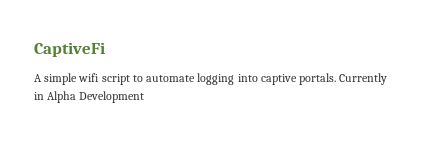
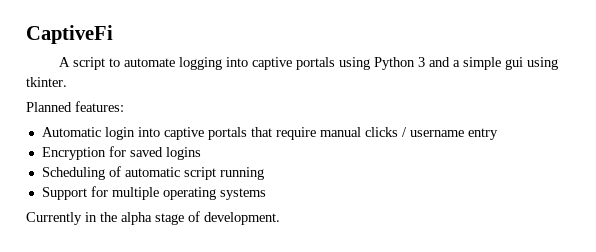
[44,73,100,85] simple wifi -> (70, 62) none
[299,73,388,85] [34,91,145,103] portals. Currently in Alpha Development -> [295,57,558,70] [26,77,67,87] [26,101,124,112] [41,127,498,140] [41,146,201,160] [41,166,264,180] [41,186,266,200] [26,211,280,225] portals using Python 3 and a simple gui using tkinter. // Planned features: // Automatic login into captive portals that require manual clicks / username entry // Encryption for saved logins // Scheduling of automatic script running // Support for multiple operating systems // Currently in the alpha stage of development.

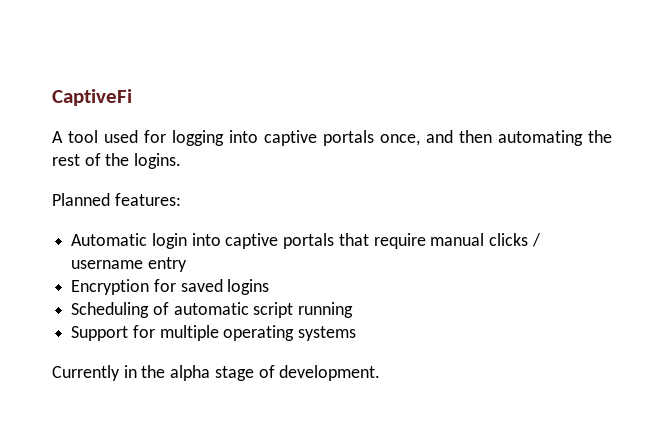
[72,57,175,70] script to automate -> [68,130,166,143] tool used for
[338,57,558,70] [26,77,67,87] using Python 3 and a simple gui using tkinter. -> [380,130,612,146] [52,153,182,169] once, and then automating the rest of the logins.

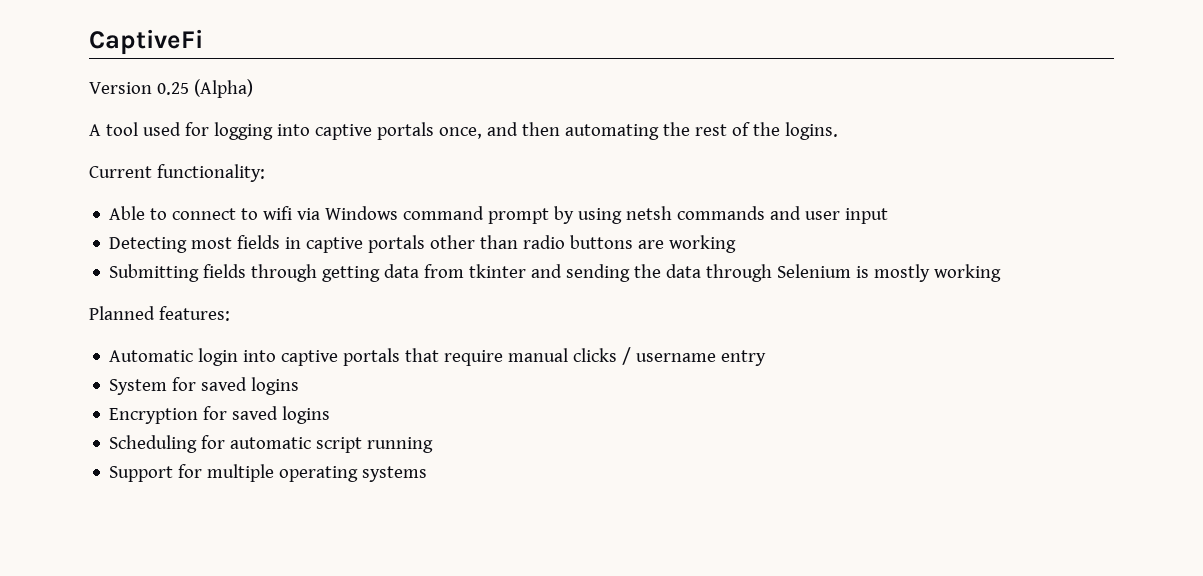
(132, 97) none -> [89,79,253,98] // Version 0.25 (Alpha)
(182, 161) none -> [89,164,265,182] [109,206,889,224] [109,235,737,253] [109,264,1002,282] // Current functionality: // Able to connect to wifi via Windows command prompt by using netsh commands and user input // Detecting most fields in captive portals other than radio buttons are working // Submitting fields through getting data from tkinter and sending the data through Selenium is mostly working
(187, 264) none -> [109,377,300,395] // System for saved logins
[152,302,169,315] of -> [201,435,226,449] for
[52,365,381,381] // Currently in the alpha stage of development. -> (428, 474) none

